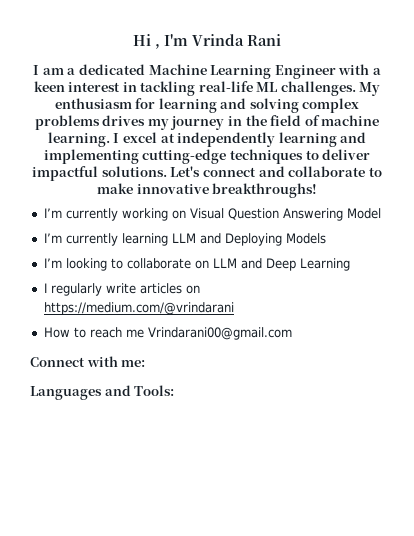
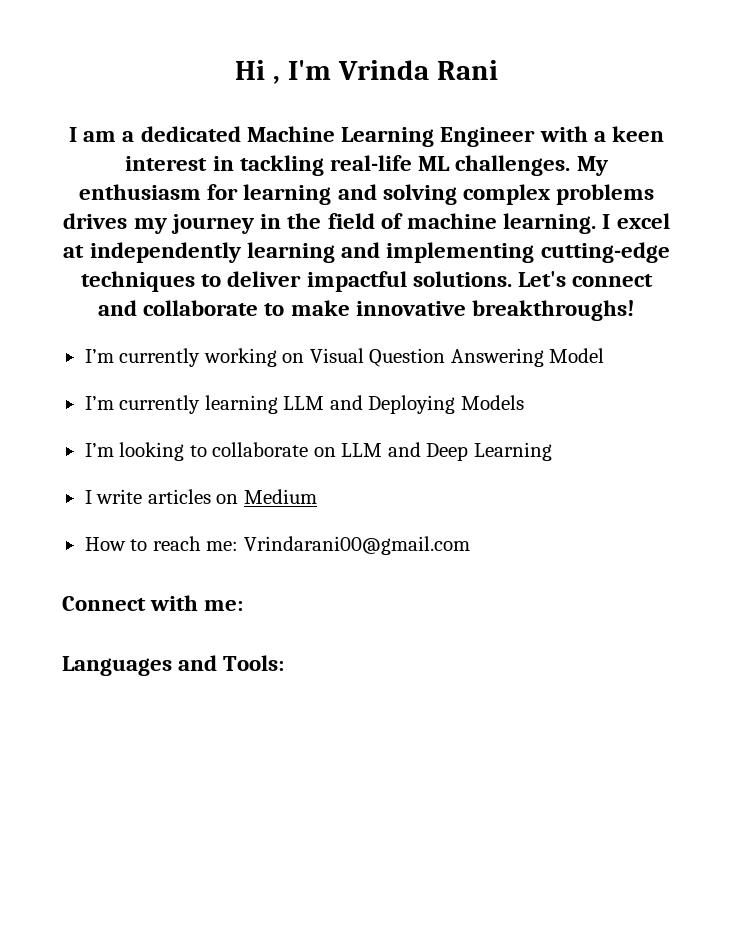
[50,283,102,296] regularly -> (92, 497) none
[43,302,234,315] https://medium.com/@vrindarani -> [243,489,317,504] Medium
[125,329,144,338] me -> [206,541,239,551] me:

